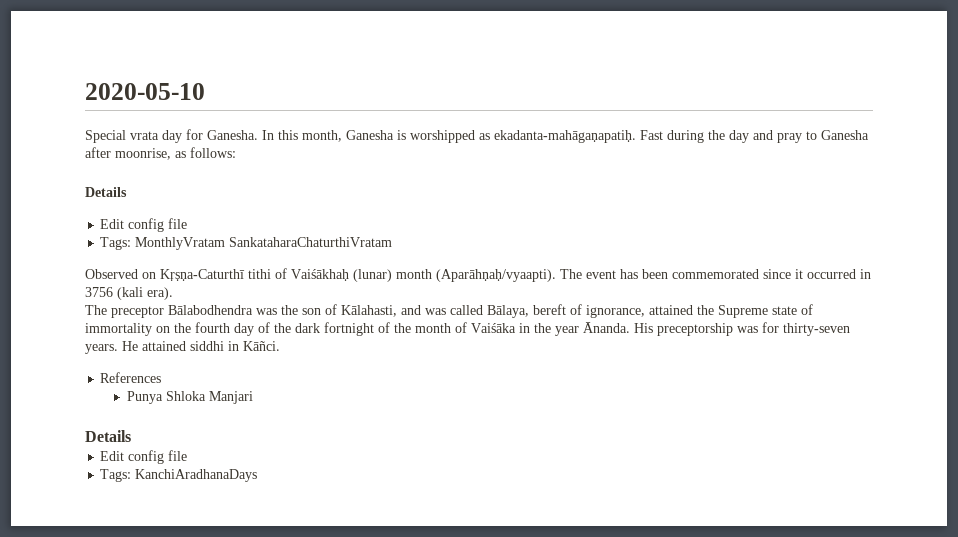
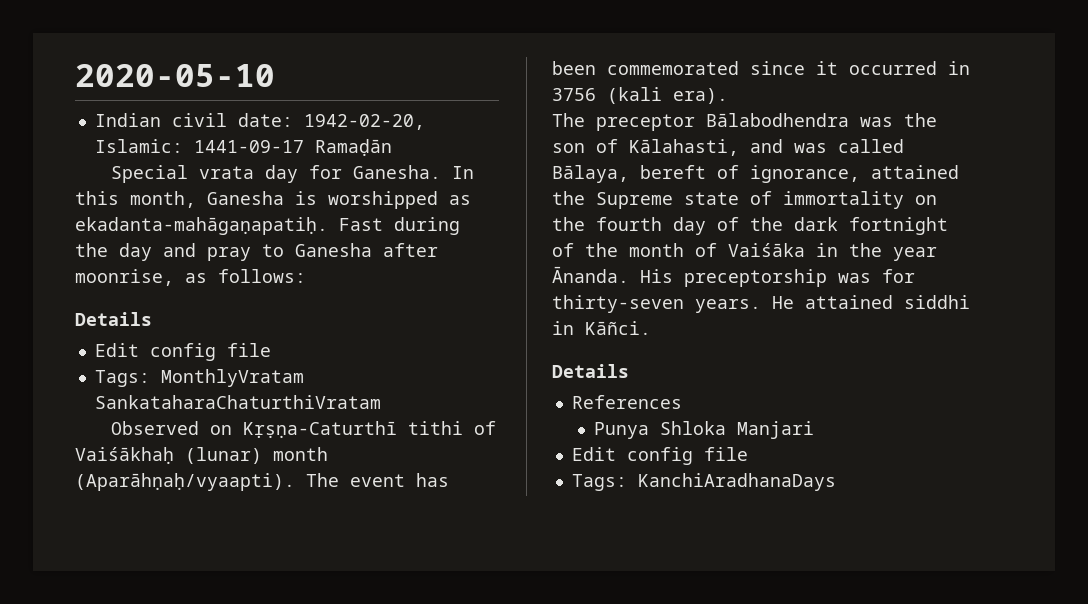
(205, 91) none -> [94,113,425,130] [94,139,392,156] // Indian civil date: 1942-02-20, Islamic: 1441-09-17 Ramaḍān
(280, 346) none -> [552,364,629,378] // Details
[85,430,131,442] // Details -> (815, 430) none

